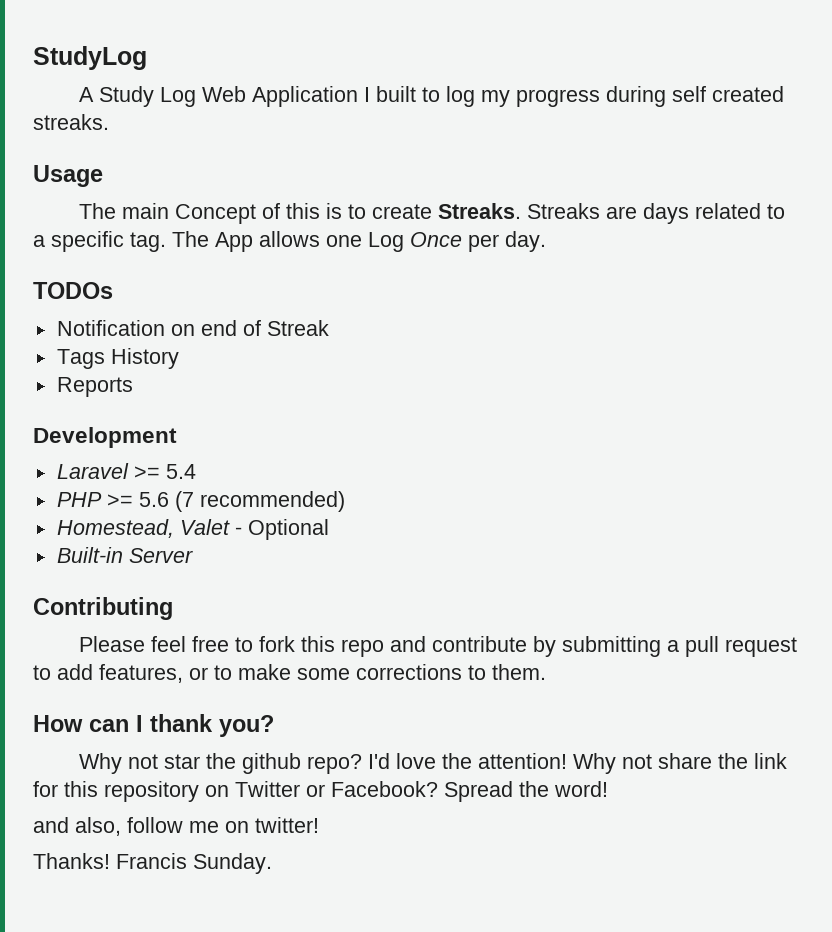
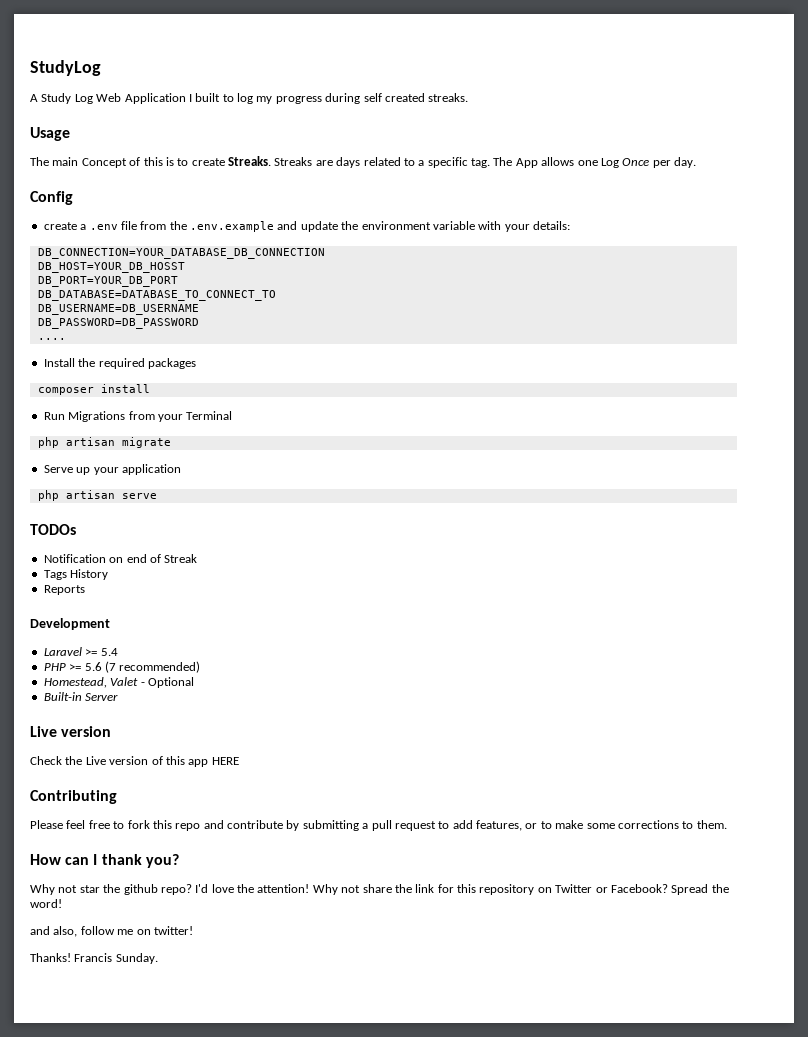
(546, 241) none -> [30,191,73,205] [43,221,570,232] [37,248,325,259] [37,262,185,273] [37,276,178,287] [37,290,276,301] [37,304,199,315] [37,318,199,329] [37,338,66,340] [43,358,196,369] [37,384,150,395] [43,411,233,422] [37,437,171,448] [43,464,181,475] [37,490,157,501] // Config // create a .env file from the .env.example and update the environment variable with your details: // DB_CONNECTION=YOUR_DATABASE_DB_CONNECTION // DB_HOST=YOUR_DB_HOSST // DB_PORT=YOUR_DB_PORT // DB_DATABASE=DATABASE_TO_CONNECT_TO // DB_USERNAME=DB_USERNAME // DB_PASSWORD=DB_PASSWORD // .... // Install the required packages // composer install // Run Migrations from your Terminal // php artisan migrate // Serve up your application // php artisan serve
(193, 555) none -> [30,726,112,737] [30,756,239,767] // Live version // Check the Live version of this app HERE

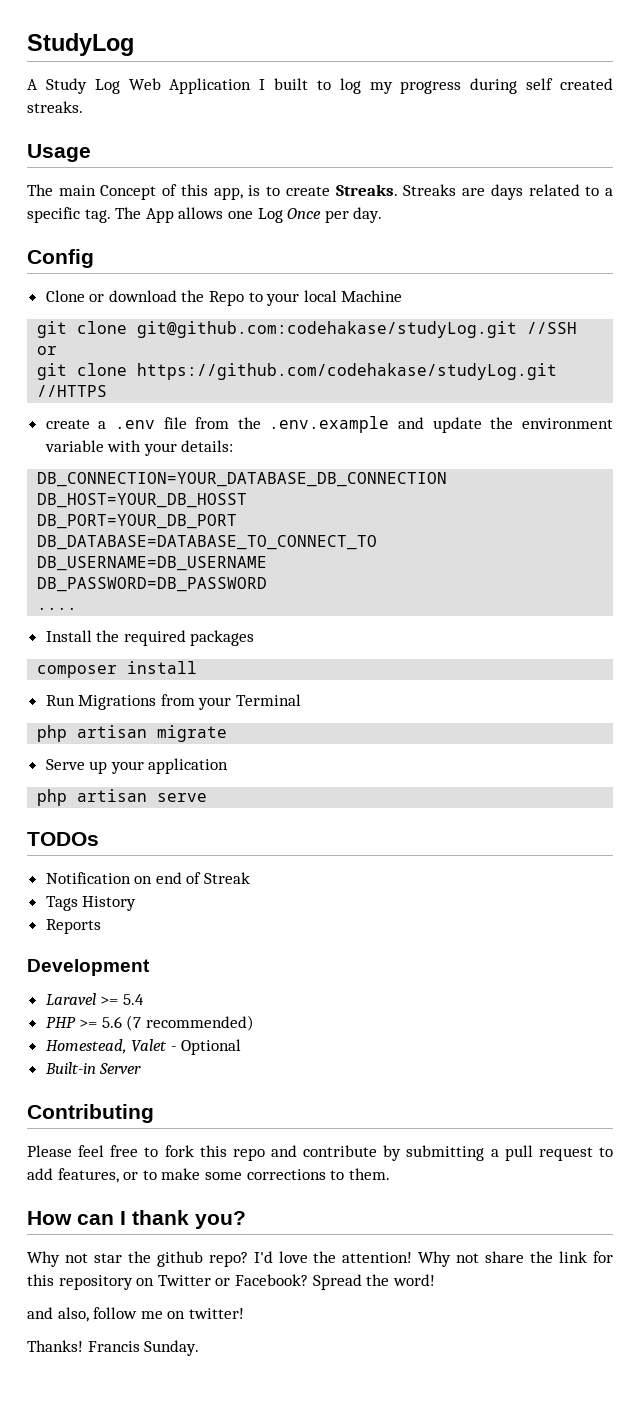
(163, 161) none -> [213,187,243,200] app,
(73, 198) none -> [45,290,403,306] [37,321,578,338] [37,346,58,355] [37,363,558,380] [37,385,108,397] // Clone or download the Repo to your local Machine // git clone git@github.com:codehakase/studyLog.git //SSH or // git clone https://github.com/codehakase/studyLog.git //HTTPS
[30,726,112,737] [30,756,239,767] // Live version // Check the Live version of this app HERE -> (142, 1068) none

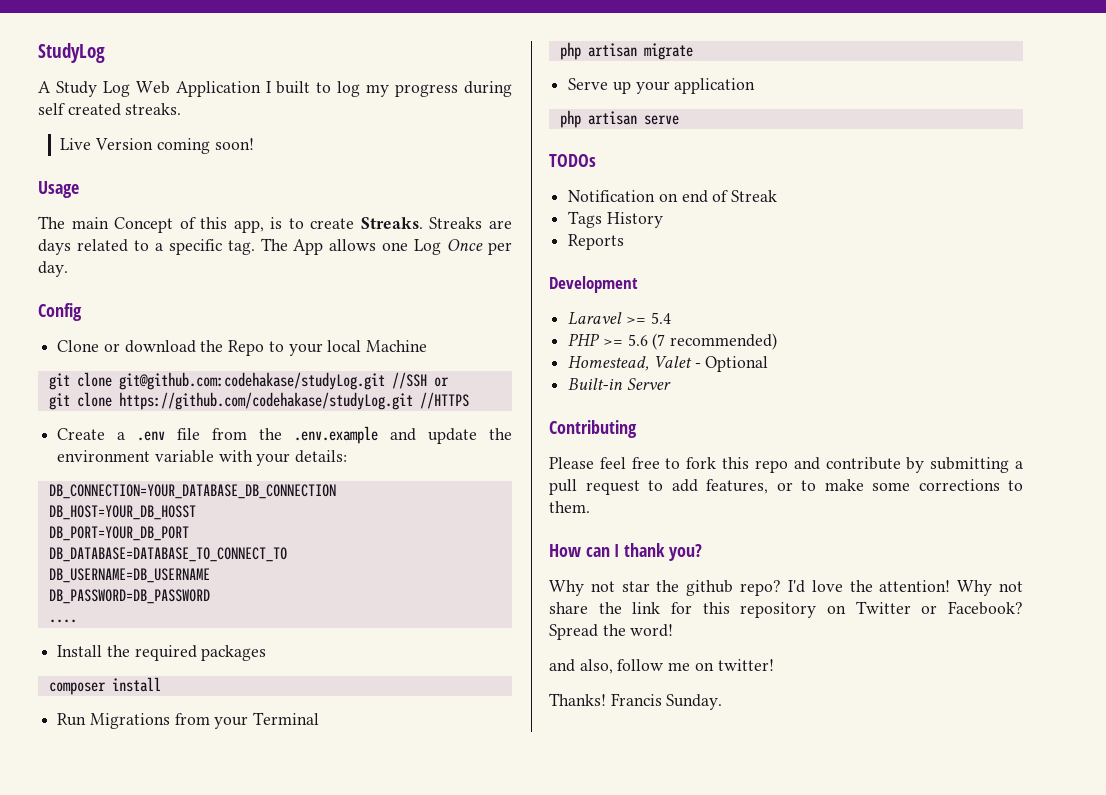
(83, 107) none -> [60,138,254,154] // Live Version coming soon!
[45,419,90,429] create -> [57,428,106,440] Create

